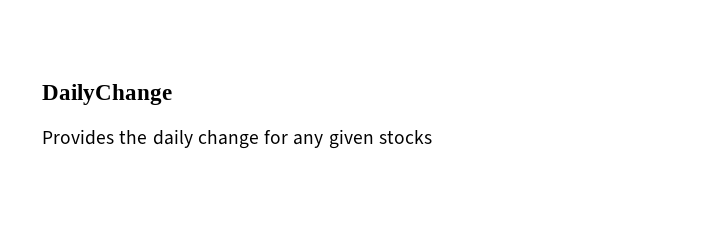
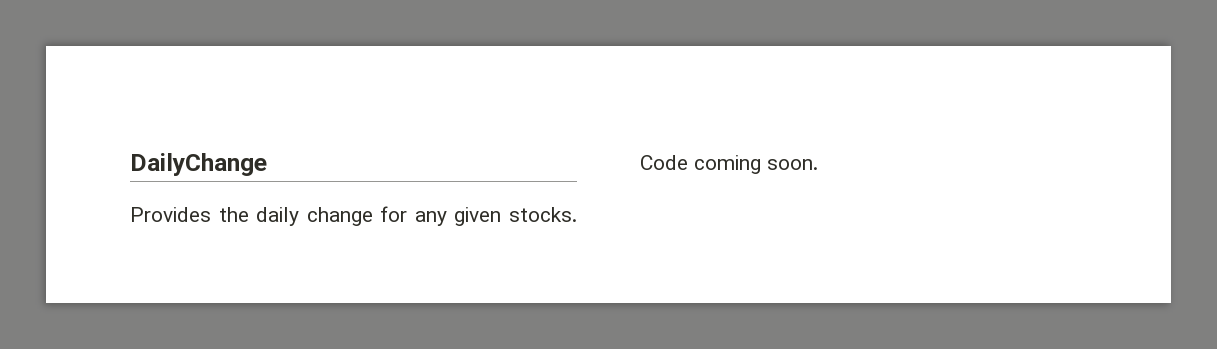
[378,130,432,144] stocks -> [509,207,577,222] [640,155,818,174] stocks. Code coming soon.

